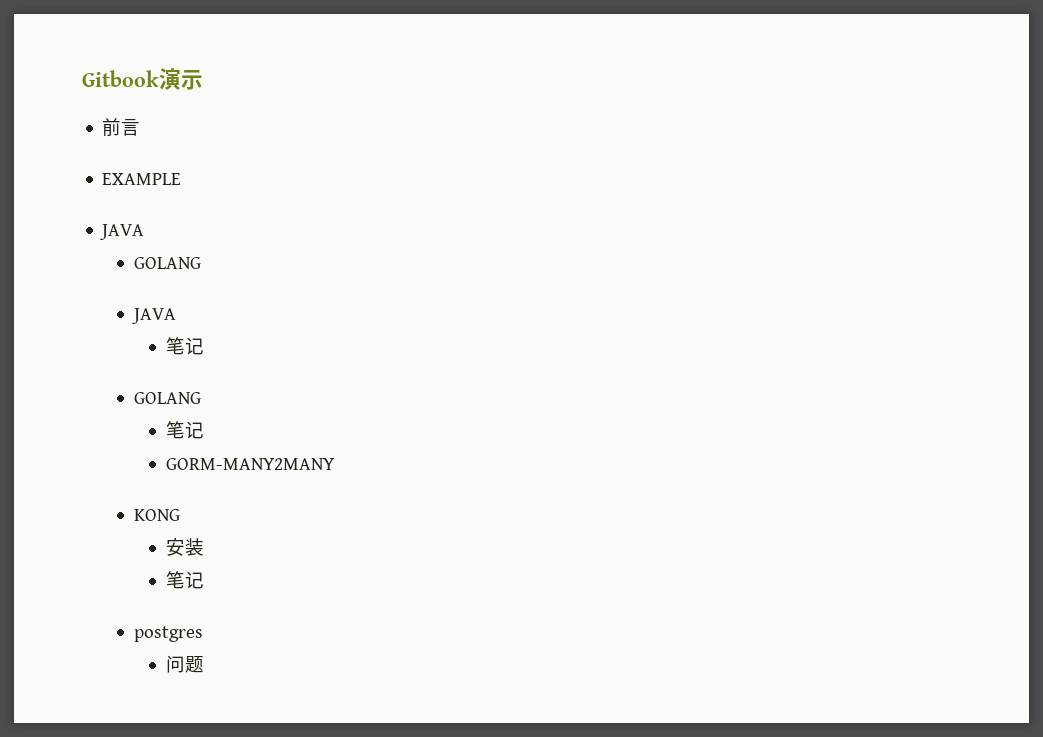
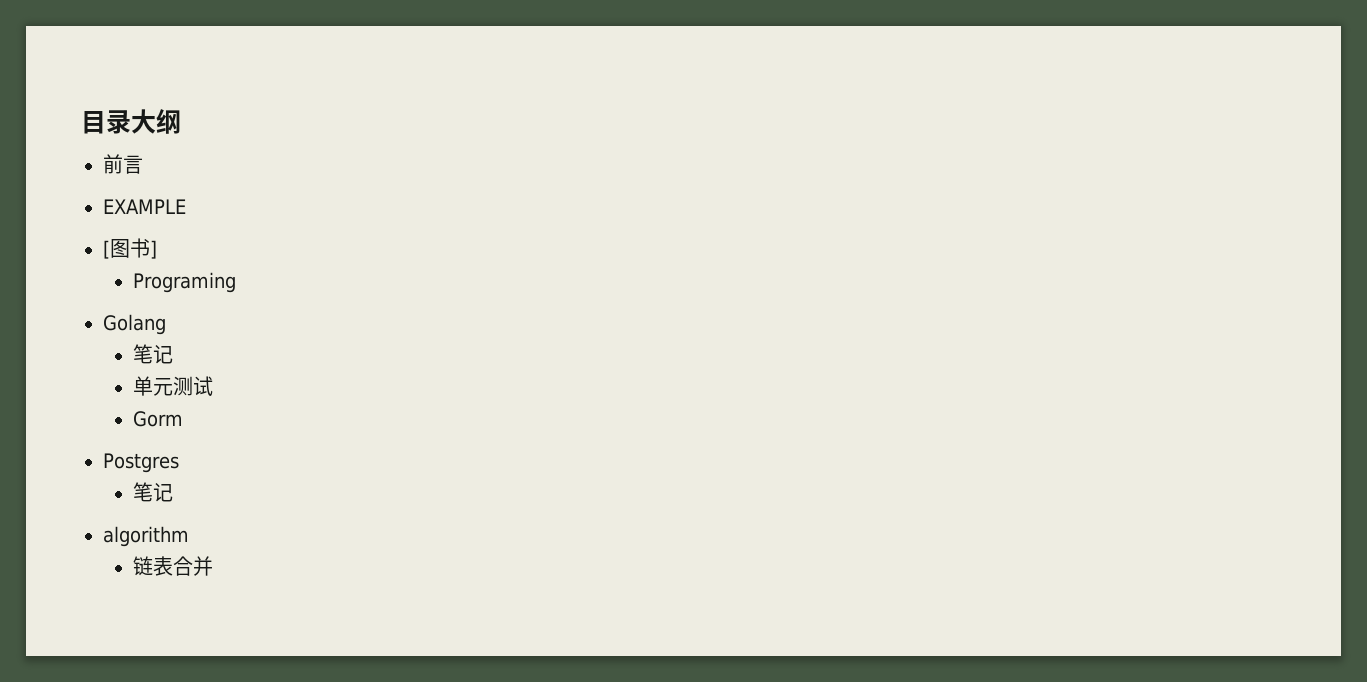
[82,68,203,90] Gitbook演示 -> [81,109,181,134] 目录大纲
[100,224,145,240] [134,257,202,269] [132,308,177,324] [165,337,204,355] [134,392,202,404] [165,421,204,439] [165,458,335,470] [134,509,181,521] [165,538,204,556] [165,571,204,589] [134,626,204,642] [165,655,204,673] JAVA // GOLANG // JAVA // 笔记 // GOLANG // 笔记 // GORM-MANY2MANY // KONG // 安装 // 笔记 // postgres // 问题 -> [103,238,157,259] [132,272,236,293] [103,314,166,335] [132,344,173,364] [132,376,213,396] [132,411,183,427] [103,453,179,473] [132,482,173,502] [103,526,189,547] [132,556,213,576] [图书] // Programing // Golang // 笔记 // 单元测试 // Gorm // Postgres // 笔记 // algorithm // 链表合并

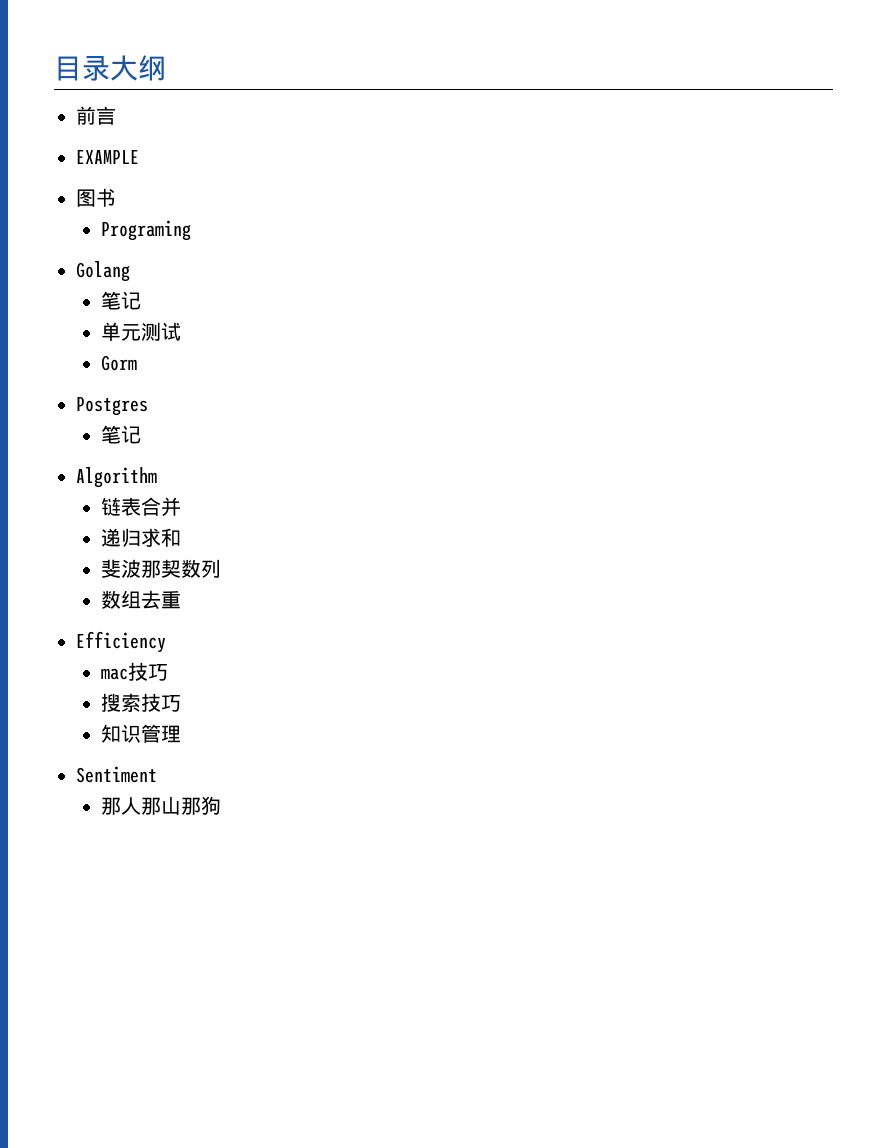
[103,240,110,259] [ -> (139, 157) none
[150,240,157,259] ] -> (116, 197) none
[103,526,189,547] algorithm -> [76,467,157,488] Algorithm
(213, 566) none -> [101,528,182,547] [101,559,222,578] [101,590,182,609] [76,631,166,653] [101,662,169,681] [101,693,182,712] [101,724,182,743] [76,766,157,783] [101,796,222,815] // 递归求和 // 斐波那契数列 // 数组去重 // Efficiency // mac技巧 // 搜索技巧 // 知识管理 // Sentiment // 那人那山那狗

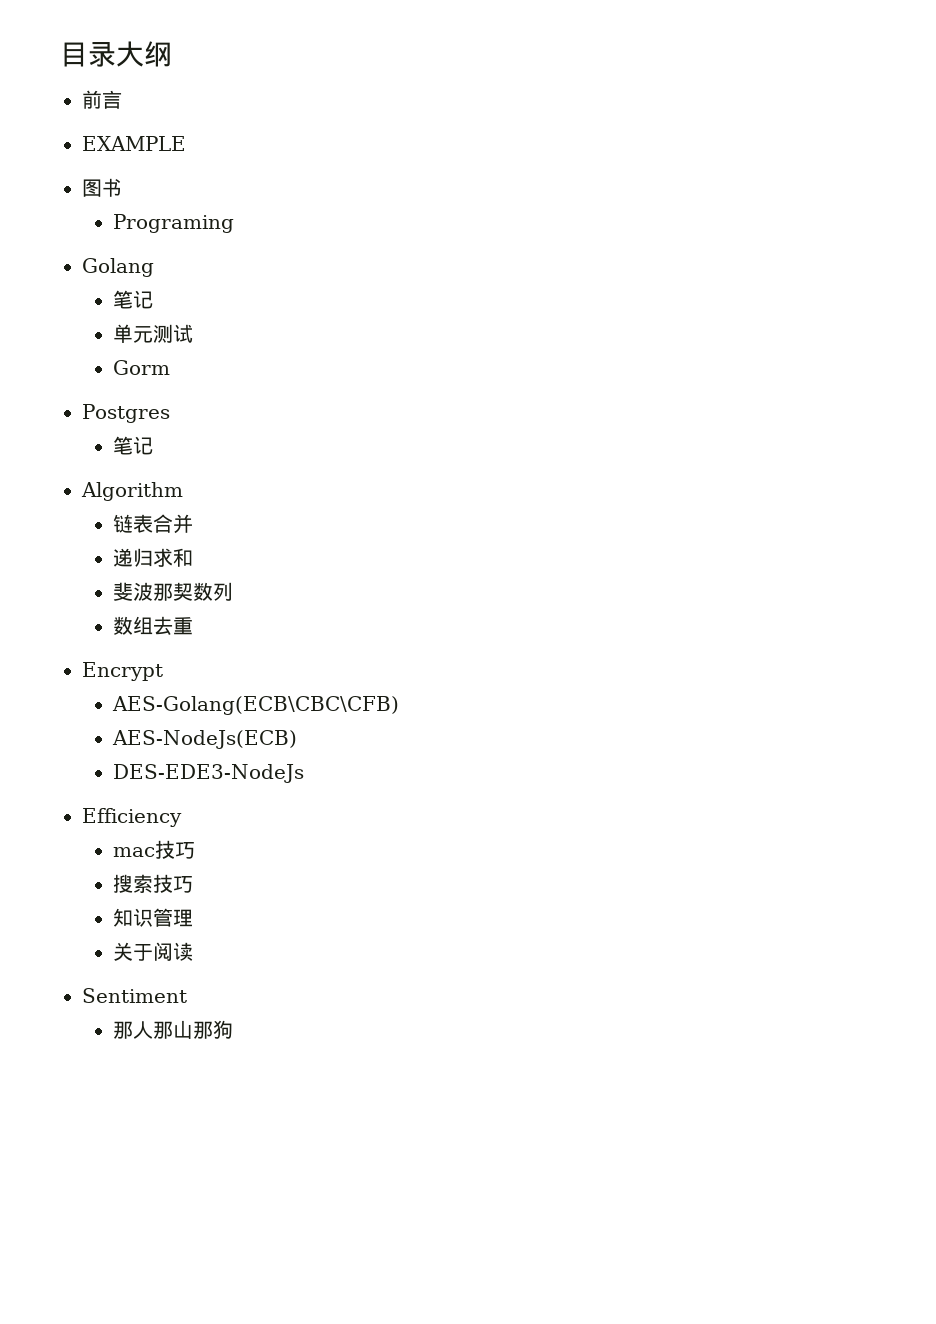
(182, 600) none -> [82,662,163,681] [112,696,400,715] [112,730,298,749] [113,764,305,783] // Encrypt // AES-Golang(ECB\CBC\CFB) // AES-NodeJs(ECB) // DES-EDE3-NodeJs
(182, 734) none -> [113,942,194,961] // 关于阅读

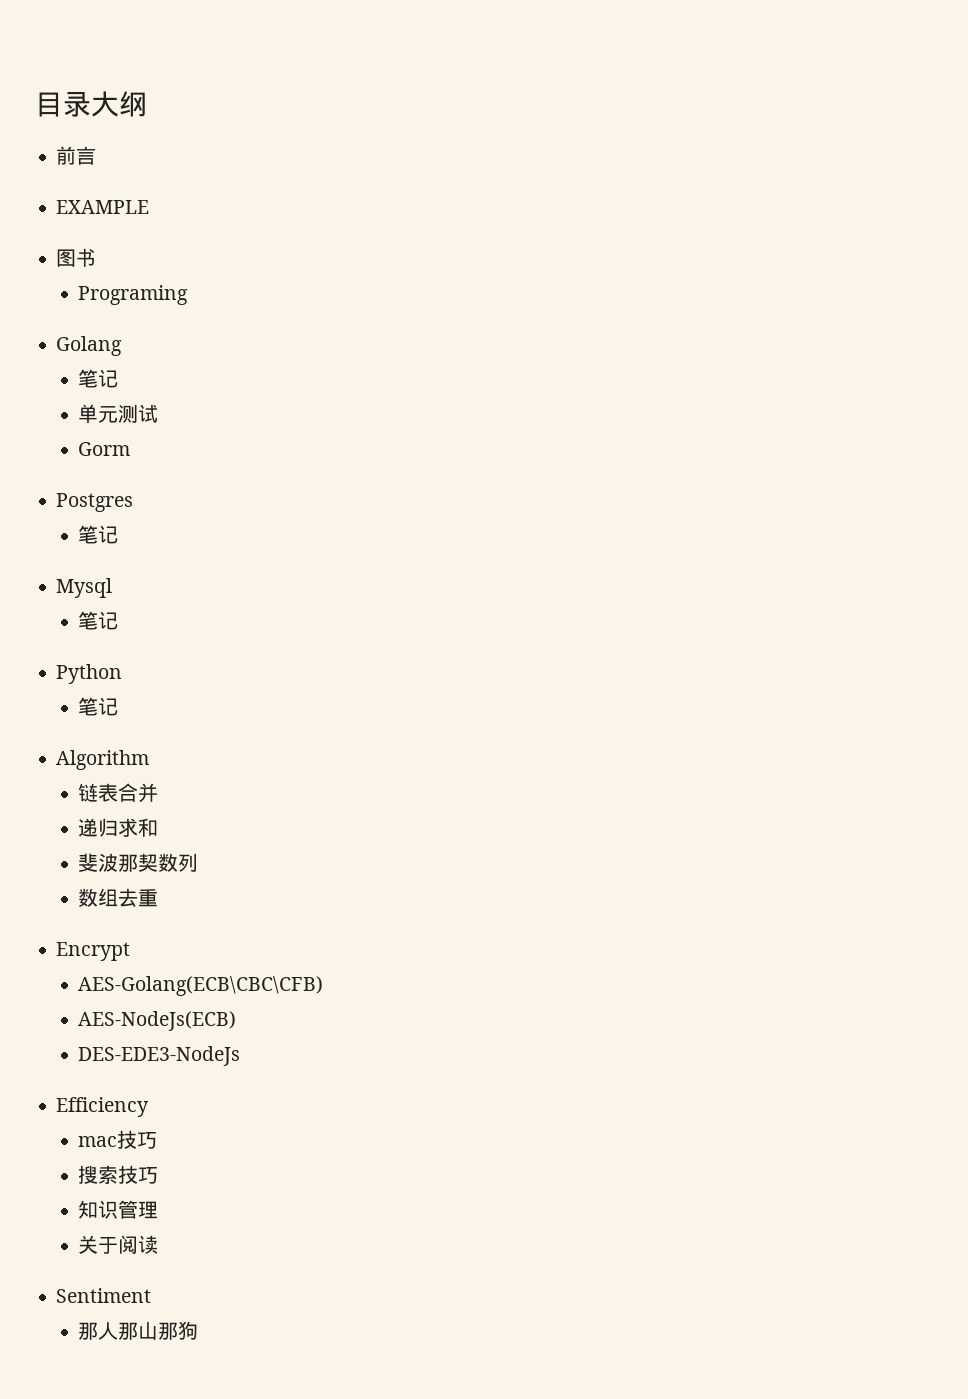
(154, 445) none -> [56,578,113,598] [78,611,119,630] [56,664,123,684] [78,697,119,716] // Mysql // 笔记 // Python // 笔记

